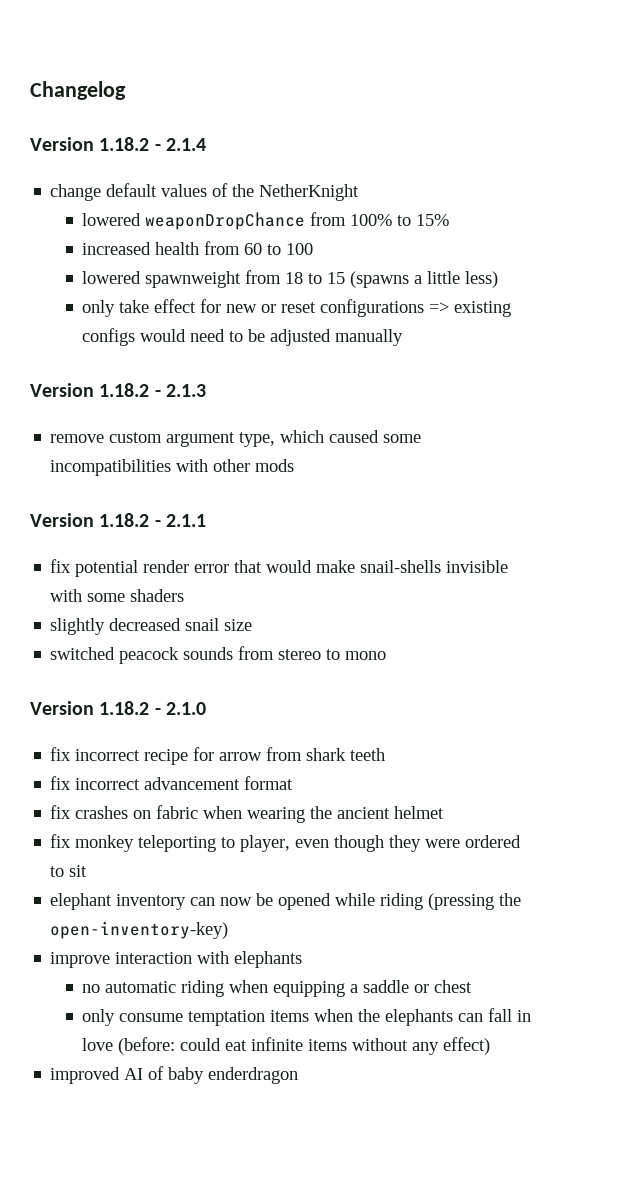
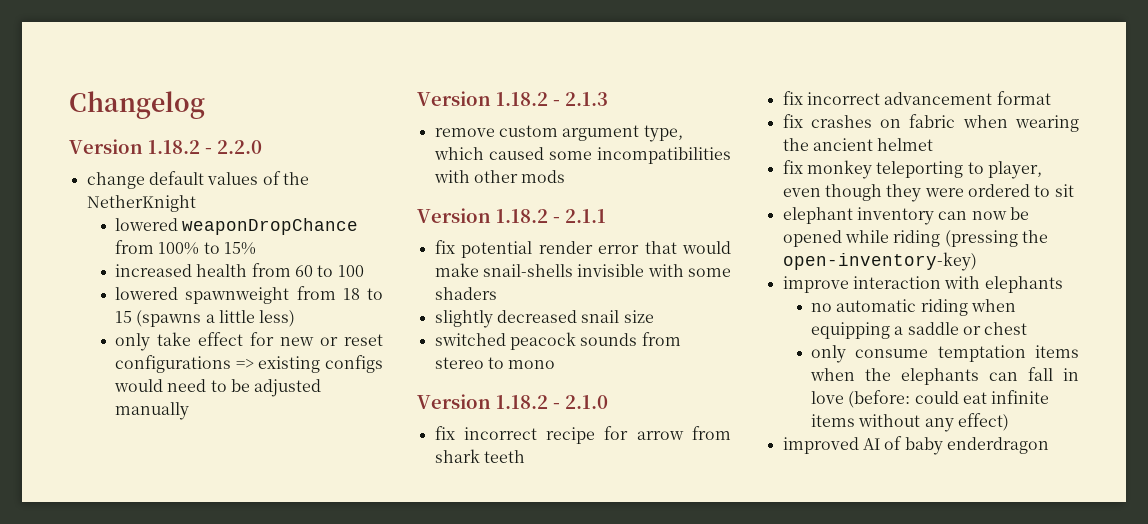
[165,138,206,151] 2.1.4 -> [217,140,262,154] 2.2.0

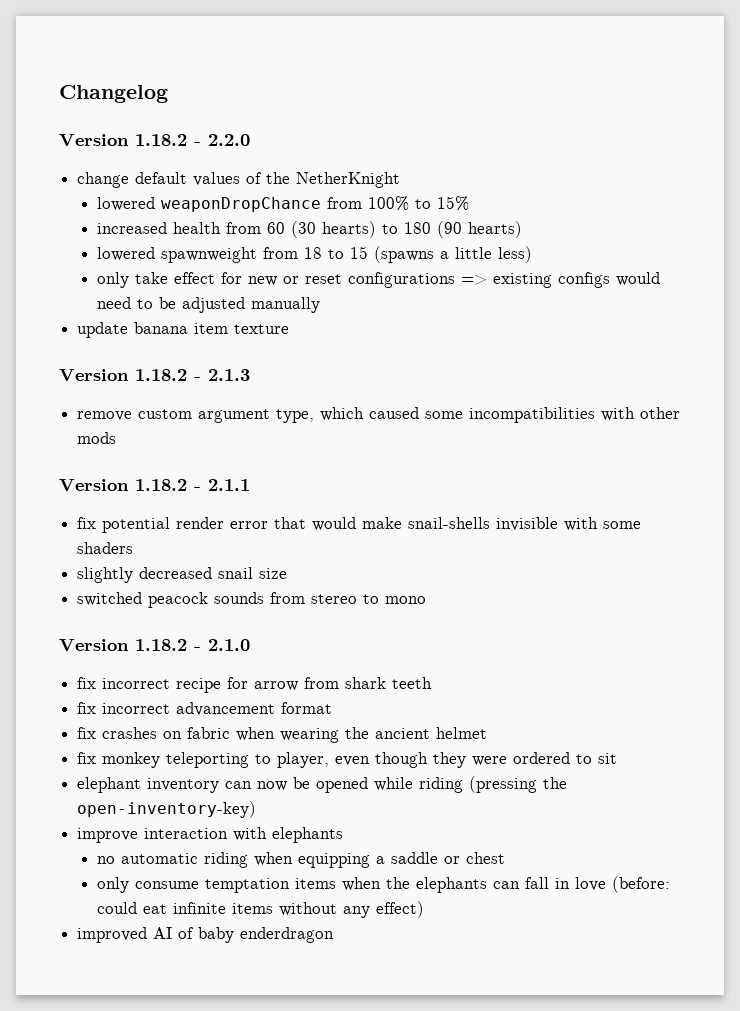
[317,265,364,277] to 100 -> [290,221,522,238] (30 hearts) to 180 (90 hearts)
(190, 411) none -> [77,322,290,338] // update banana item texture

